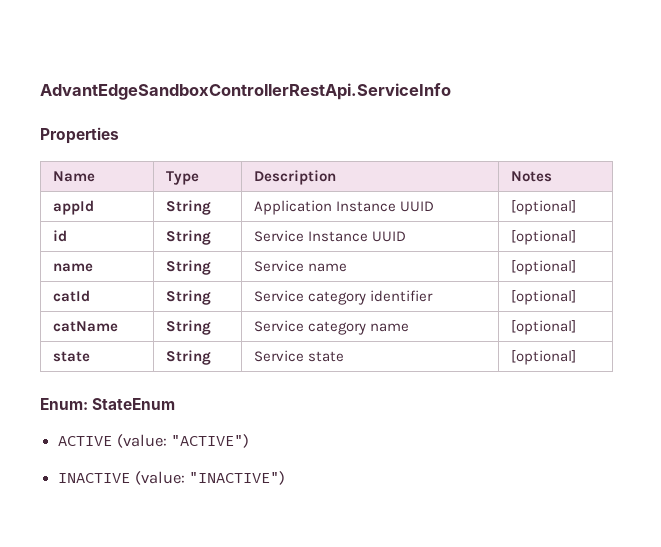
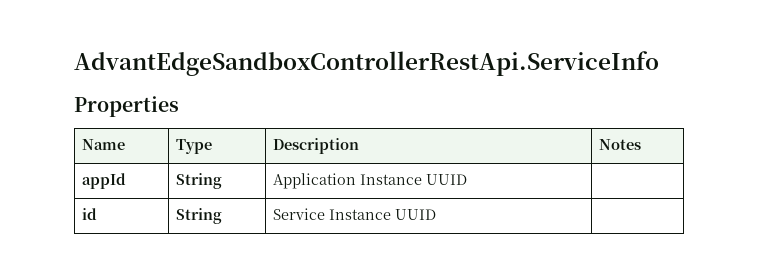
[511,200,577,215] [optional] -> (468, 179) none
[511,230,577,245] [53,263,94,272] [166,260,212,275] [254,260,348,272] [511,260,577,275] [53,290,91,302] [166,290,212,305] [254,290,434,305] [511,290,577,305] [53,321,119,332] [166,320,212,335] [254,320,410,335] [511,320,577,335] [53,351,91,362] [166,350,212,365] [254,350,345,362] [511,350,577,365] [40,398,176,410] [58,434,250,448] [58,471,286,485] [optional] // name | String | Service name | [optional] // catId | String | Service category identifier | [optional] // catName | String | Service category name | [optional] // state | String | Service state | [optional] // Enum: StateEnum // ACTIVE (value: "ACTIVE") // INACTIVE (value: "INACTIVE") -> (437, 214) none

